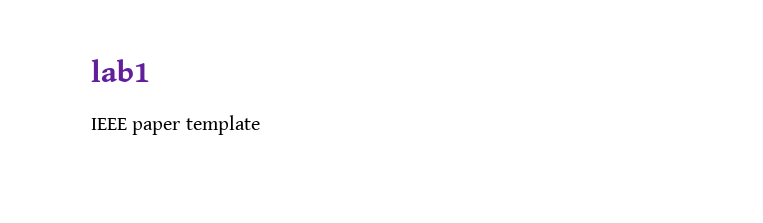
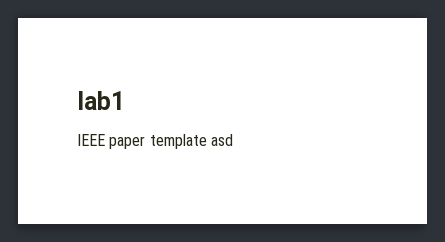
(260, 125) none -> [210,134,233,146] asd

